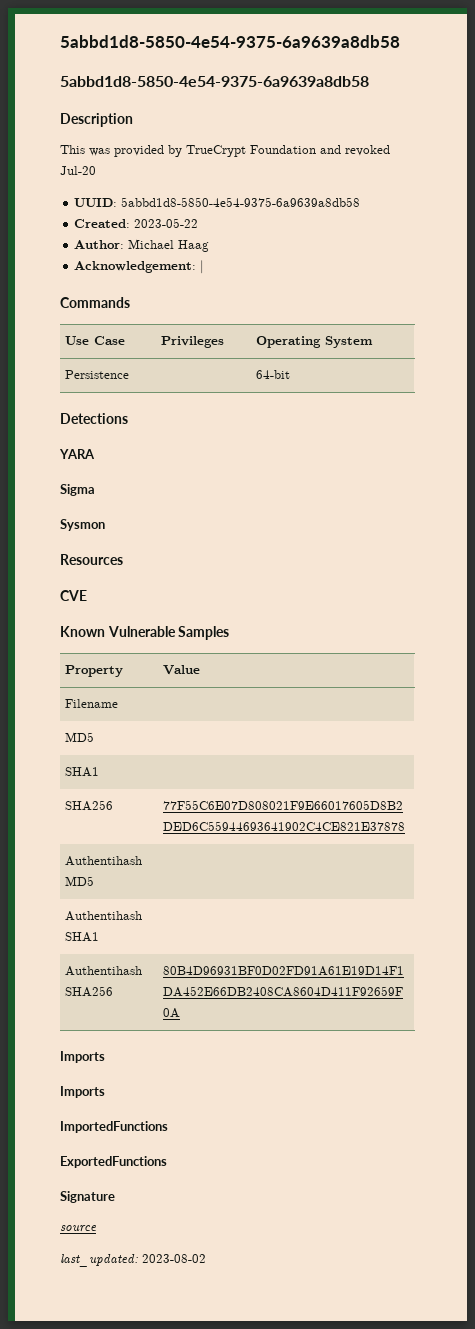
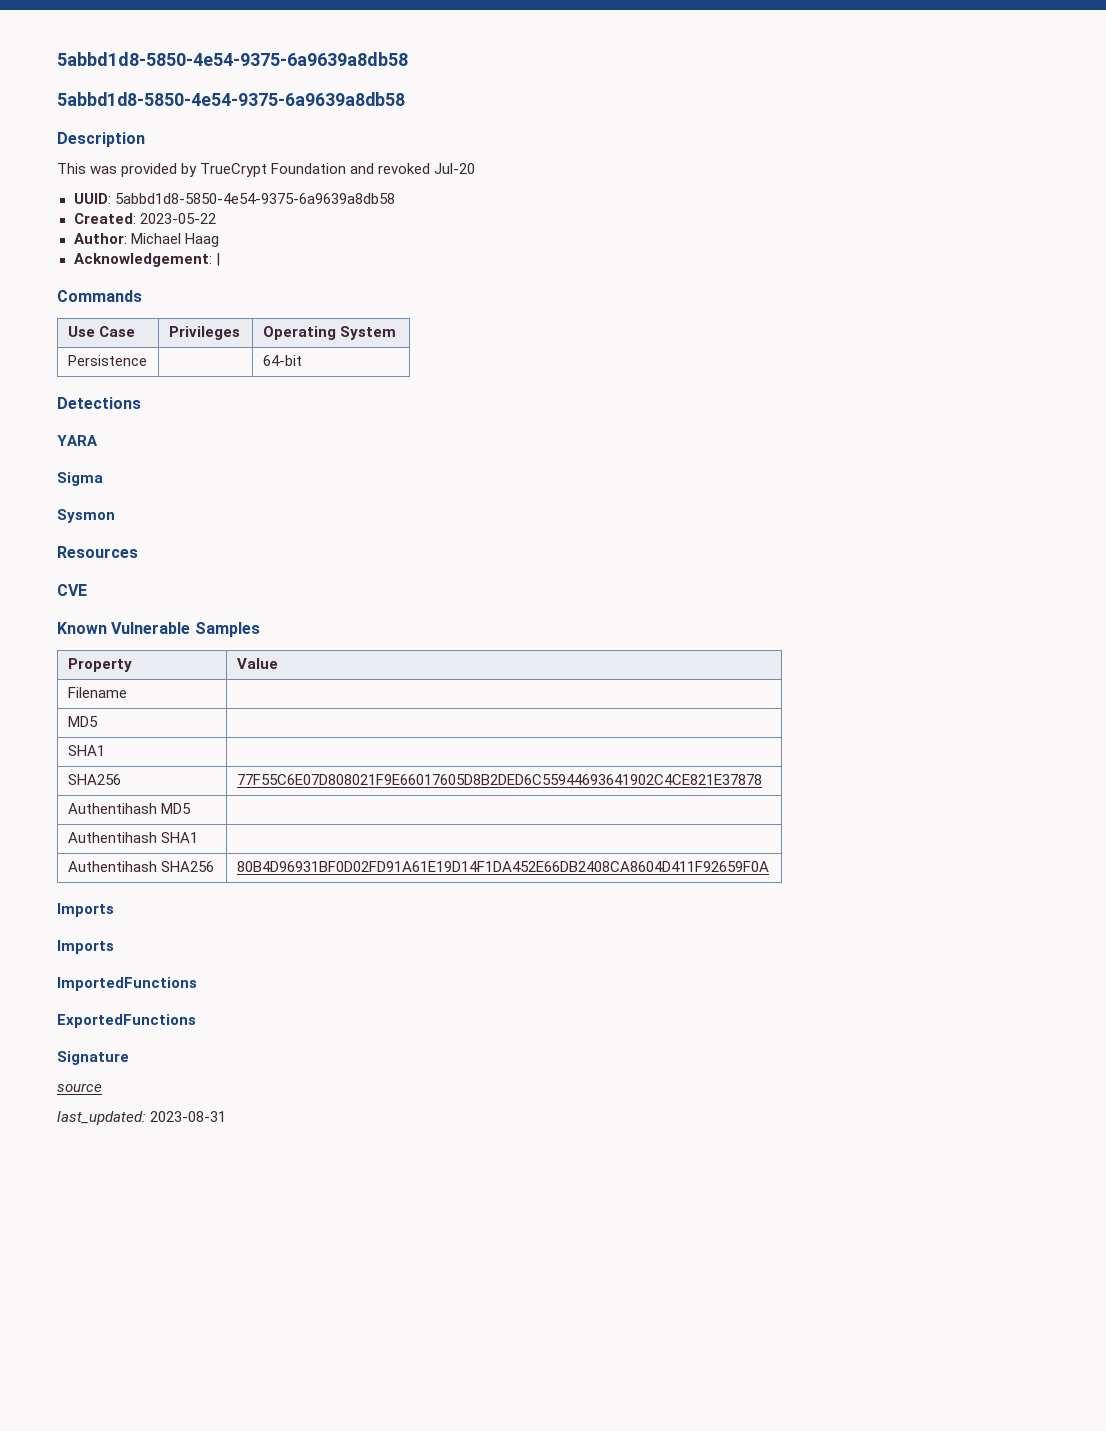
[142,1254,206,1263] 2023-08-02 -> [150,1111,227,1122] 2023-08-31

